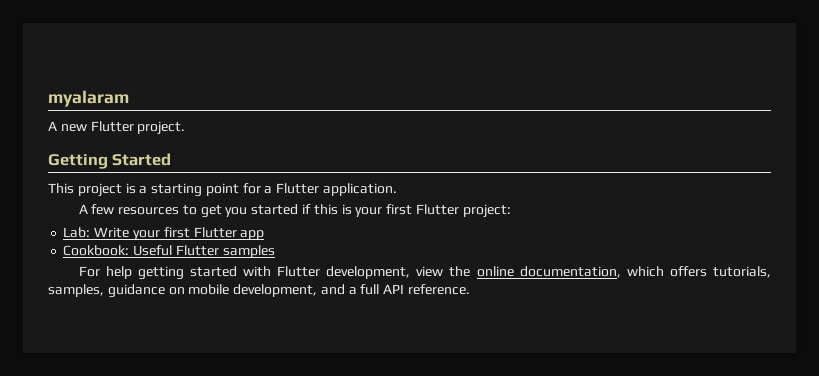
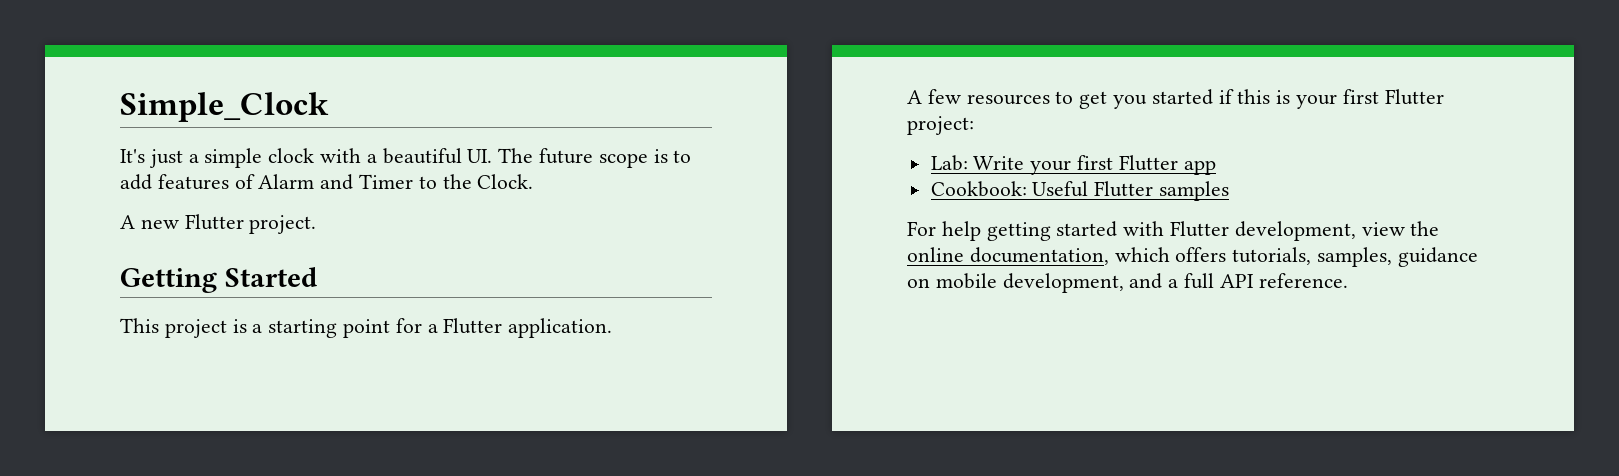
[48,90,129,107] myalaram -> [120,92,329,122] [120,148,692,168] [120,174,534,190] Simple_Clock // It's just a simple clock with a beautiful UI. The future scope is to add features of Alarm and Timer to the Clock.

